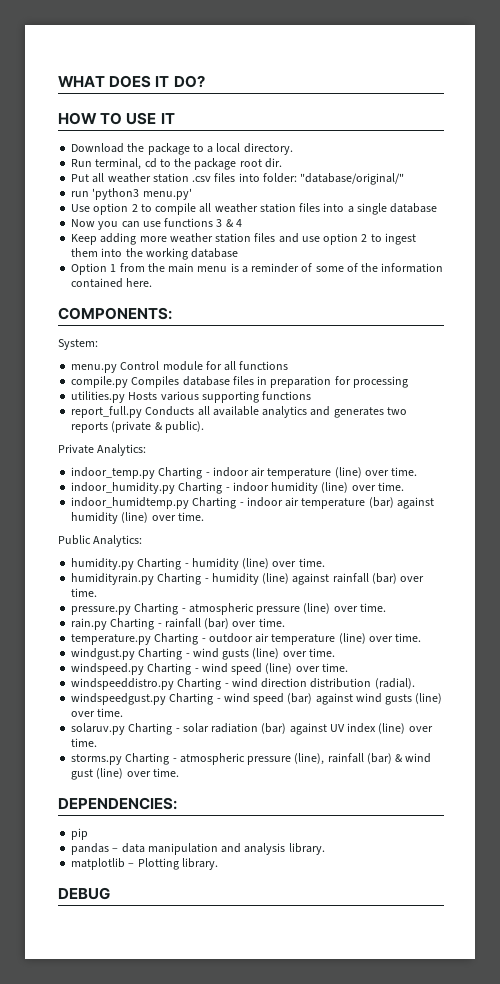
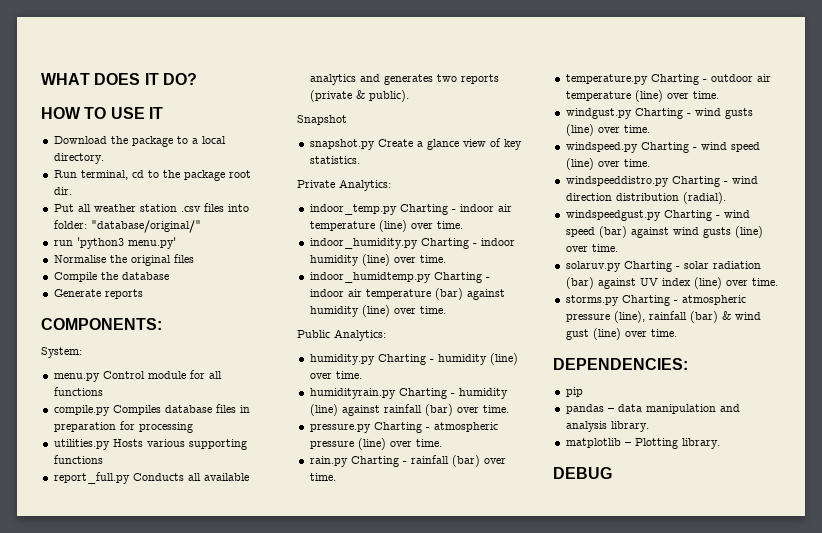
[71,203,438,215] [71,218,242,230] [71,233,416,245] [71,248,239,260] [71,263,444,275] [71,278,153,288] Use option 2 to compile all weather station files into a single database // Now you can use functions 3 & 4 // Keep adding more weather station files and use option 2 to ingest them into the working database // Option 1 from the main menu is a reminder of some of the information contained here. -> [53,254,194,266] [53,272,169,282] [53,289,143,299] Normalise the original files // Compile the database // Generate reports
(204, 427) none -> [297,115,347,125] [309,138,522,150] [309,156,360,164] // Snapshot // snapshot.py Create a glance view of key statistics.

